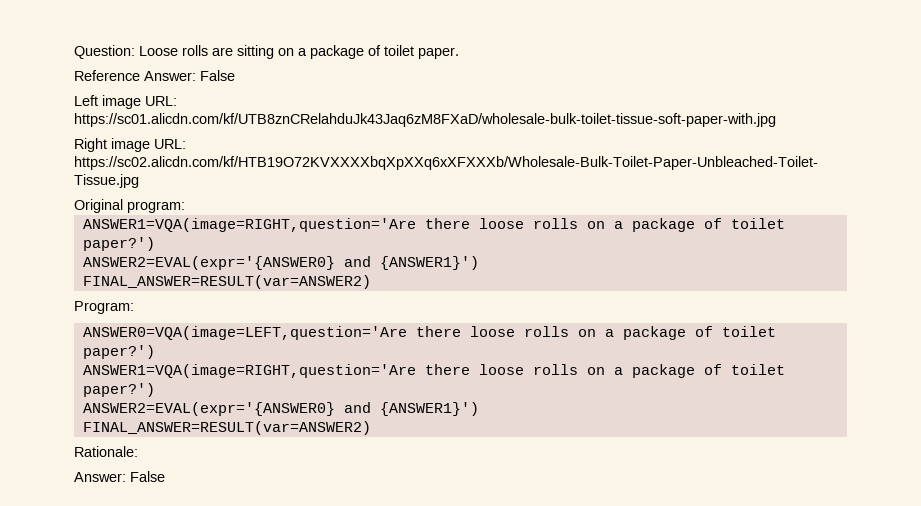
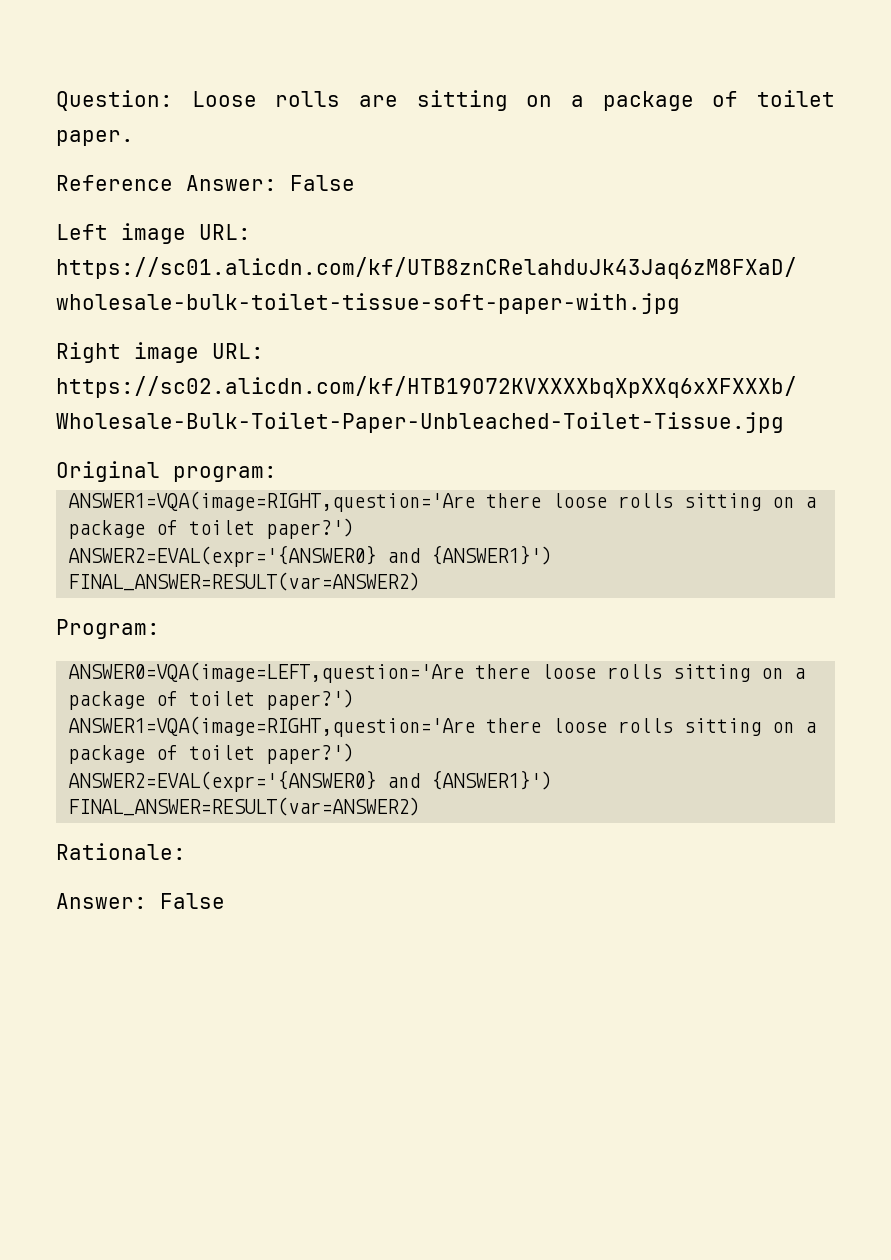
(578, 223) none -> [684,493,762,511] sitting
(569, 331) none -> [673,664,751,682] sitting
(578, 369) none -> [684,718,762,736] sitting

